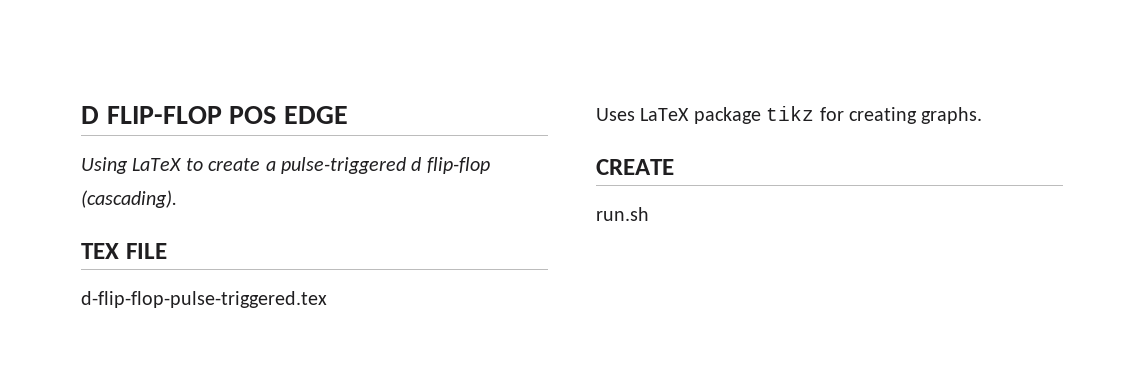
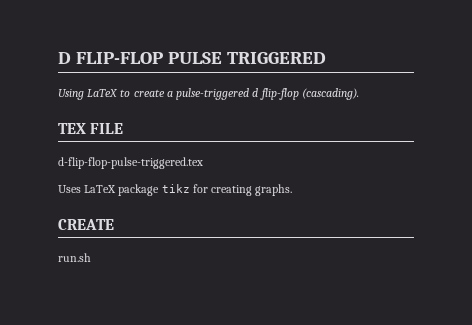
[229,106,348,124] POS EDGE -> [167,52,326,64] PULSE TRIGGERED

